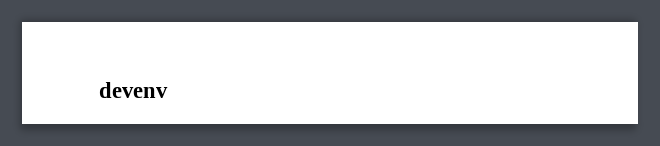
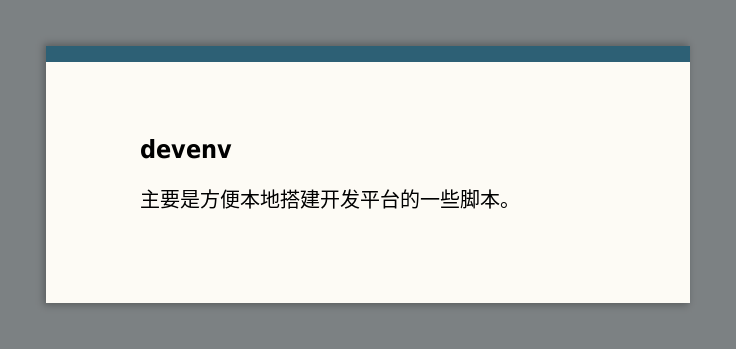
(168, 90) none -> [140,189,520,209] // 主要是方便本地搭建开发平台的一些脚本。

